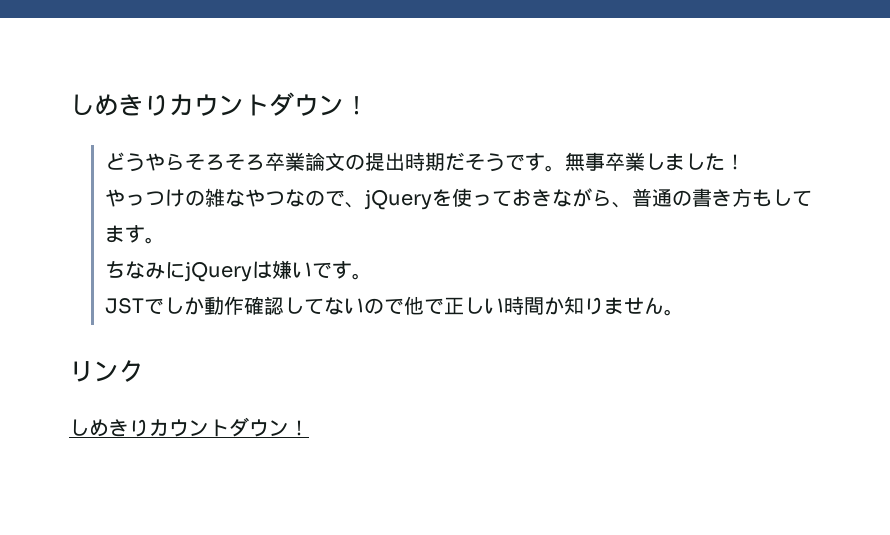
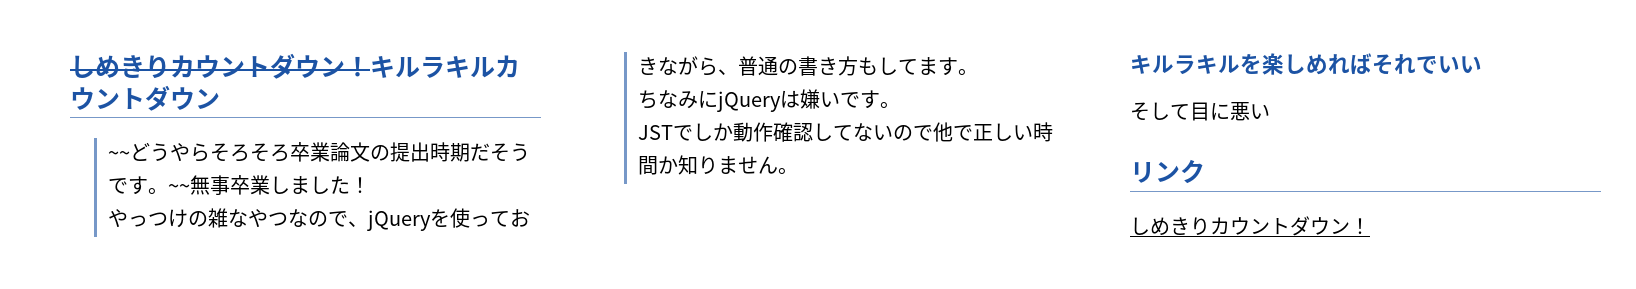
[69,92,369,116] しめきりカウントダウン！ // -> [70,53,520,79] [70,85,220,111] [108,151,131,160] しめきりカウントダウン！キルラキルカウントダウン // ~~
(565, 168) none -> [168,184,191,193] ~~
(684, 312) none -> [1130,53,1482,75] [1130,102,1270,121] // キルラキルを楽しめればそれでいい // そして目に悪い

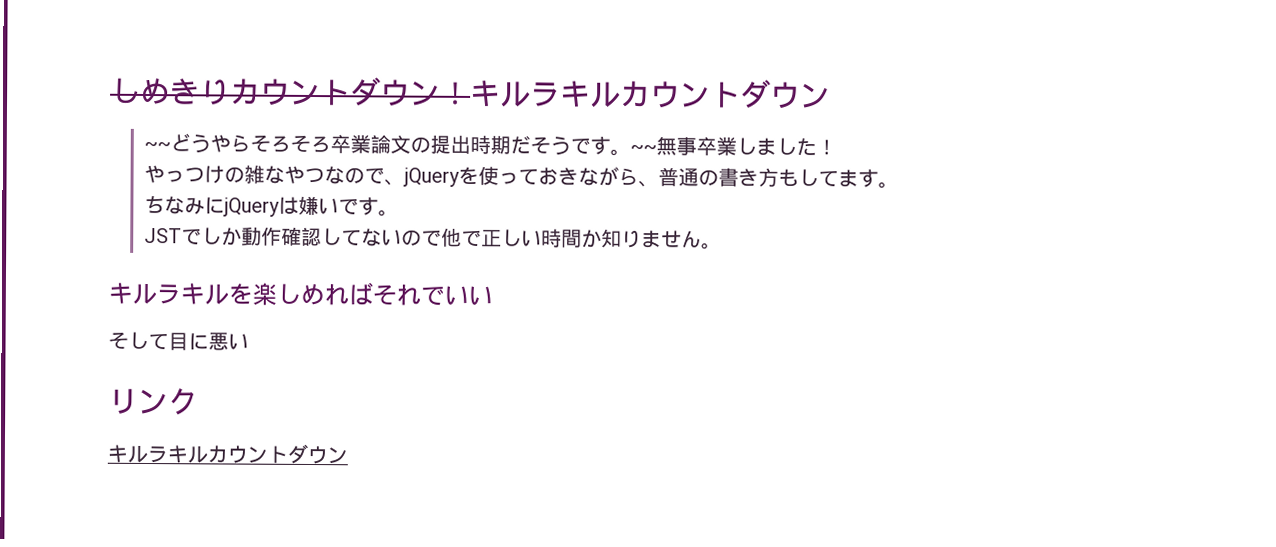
[1130,216,1370,236] しめきりカウントダウン！ -> [107,443,348,465] キルラキルカウントダウン

